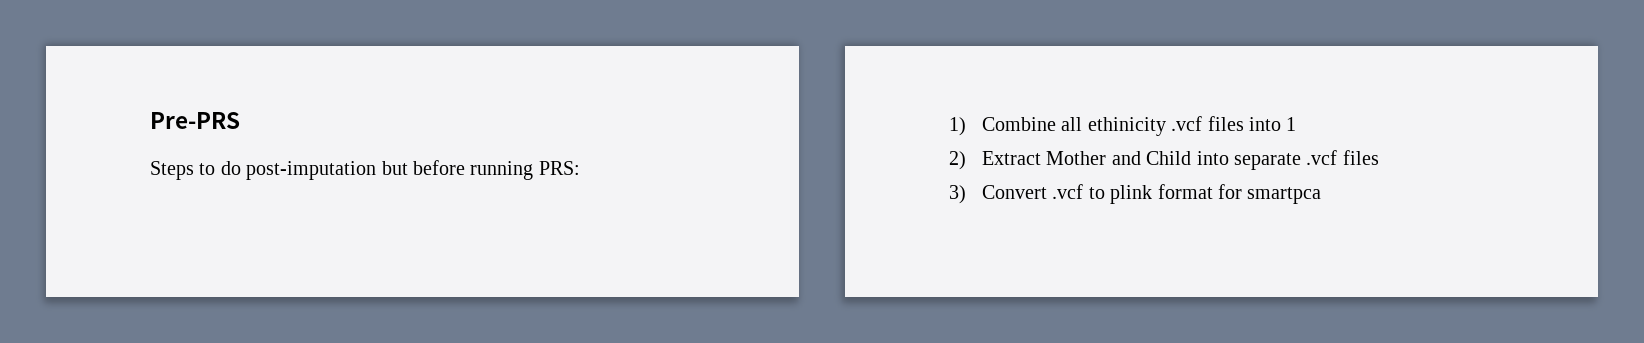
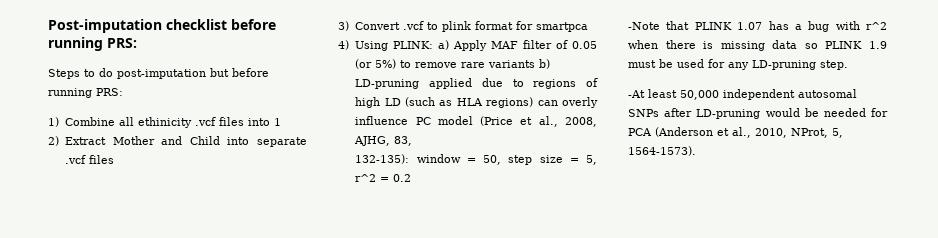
[150,112,240,129] Pre-PRS -> [48,19,276,33] [48,37,137,51] Post-imputation checklist before running PRS:
(1322, 195) none -> [338,40,597,51] [355,59,551,69] [355,78,598,89] [355,97,598,108] [355,116,597,127] [354,136,413,146] [355,154,597,165] [355,174,412,182] [628,21,887,32] [628,40,887,51] [628,59,848,70] [628,89,857,100] [628,108,888,119] [628,127,843,138] [628,146,696,156] // 4) Using PLINK: a) Apply MAF filter of 0.05 (or 5%) to remove rare variants b) LD-pruning applied due to regions of high LD (such as HLA regions) can overly influence PC model (Price et al., 2008, AJHG, 83, // 132-135): window = 50, step size = 5, r^2 = 0.2 // -Note that PLINK 1.07 has a bug with r^2 when there is missing data so PLINK 1.9 must be used for any LD-pruning step. // -At least 50,000 independent autosomal SNPs after LD-pruning would be needed for PCA (Anderson et al., 2010, NProt, 5, 1564-1573).

